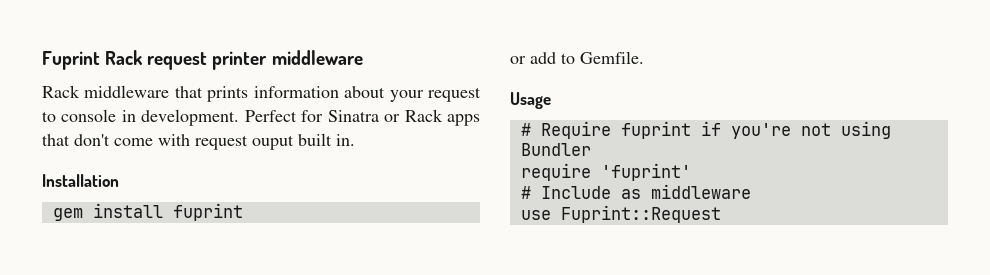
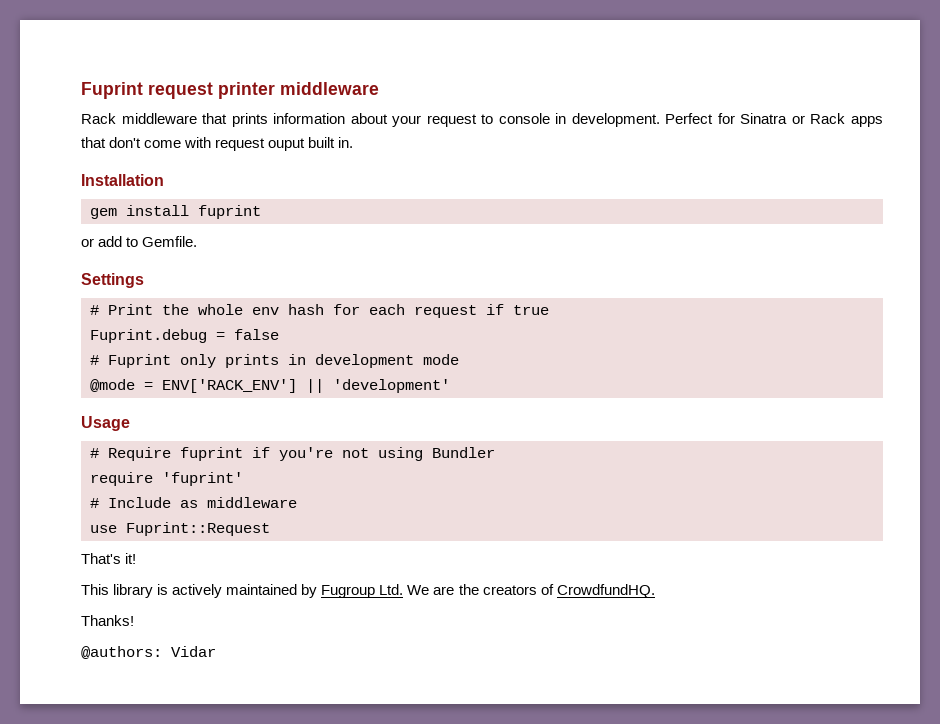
[42,50,144,70] Fuprint Rack -> [81,82,143,99] Fuprint
(644, 57) none -> [81,273,144,288] [90,304,549,318] [90,329,279,343] [90,354,459,368] [90,379,450,393] // Settings // # Print the whole env hash for each request if true // Fuprint.debug = false // # Fuprint only prints in development mode // @mode = ENV['RACK_ENV'] || 'development'
(721, 214) none -> [81,553,137,564] [81,584,655,598] [81,615,134,626] [81,646,216,659] // That's it! // This library is actively maintained by Fugroup Ltd. We are the creators of CrowdfundHQ. // Thanks! // @authors: Vidar

